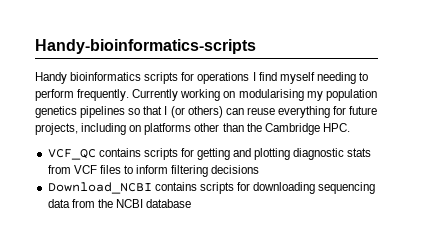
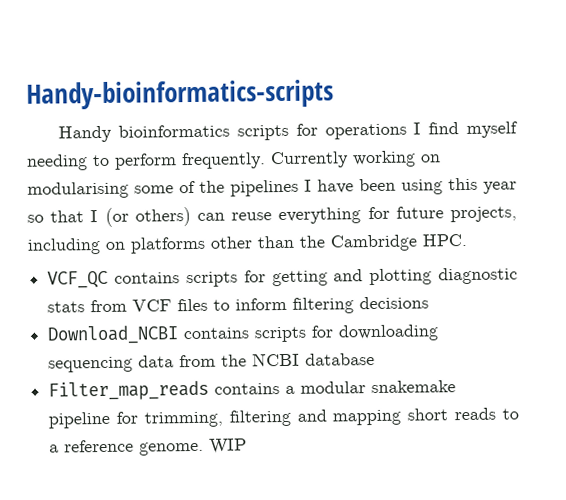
[306,89,377,101] [35,106,126,118] my population genetics pipelines -> [134,177,517,197] some of the pipelines I have been using this year
(192, 203) none -> [48,380,457,401] [48,407,519,429] [49,438,248,456] // Filter_map_reads contains a modular snakemake pipeline for trimming, filtering and mapping short reads to a reference genome. WIP

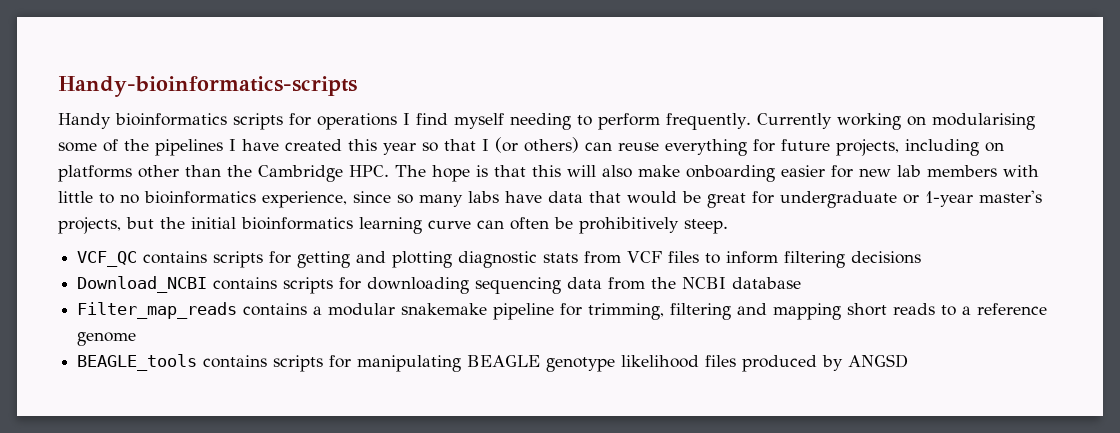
[359,178,443,195] been using -> [285,139,342,151] created
(467, 240) none -> [395,165,1039,182] [58,190,1042,208] [58,217,728,234] The hope is that this will also make onboarding easier for new lab members with little to no bioinformatics experience, since so many labs have data that would be great for undergraduate or 1-year master's projects, but the initial bioinformatics learning curve can often be prohibitively steep.
[139,438,248,456] genome. WIP -> [77,332,137,346] [77,354,909,372] genome // BEAGLE_tools contains scripts for manipulating BEAGLE genotype likelihood files produced by ANGSD

